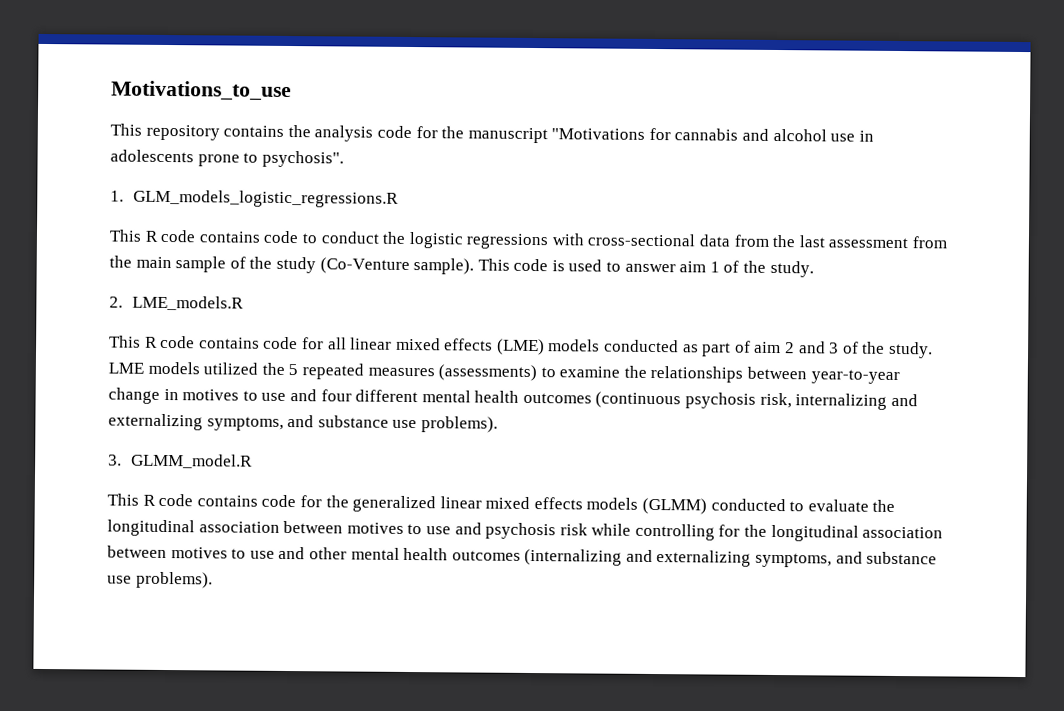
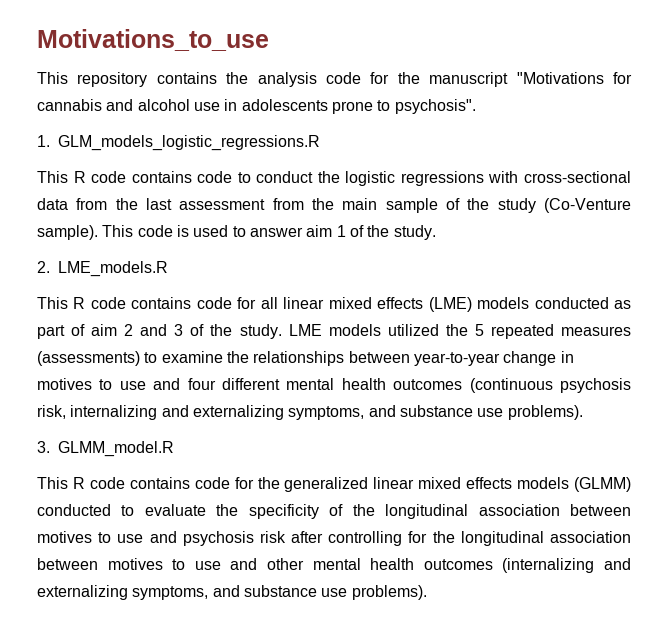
(896, 505) none -> [248,504,375,519] specificity of the
[591,523,632,536] while -> [291,531,324,543] after

